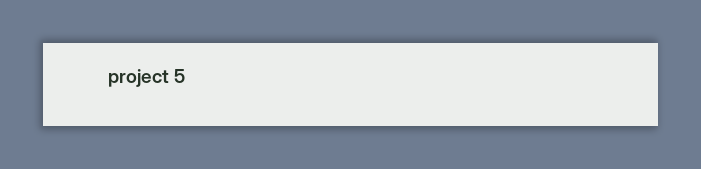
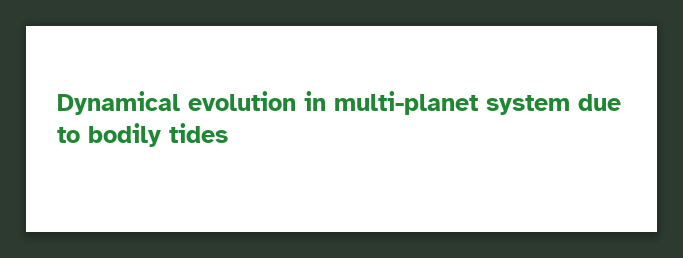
[108,69,186,87] project 5 -> [57,91,621,115] [57,123,228,147] Dynamical evolution in multi-planet system due to bodily tides

